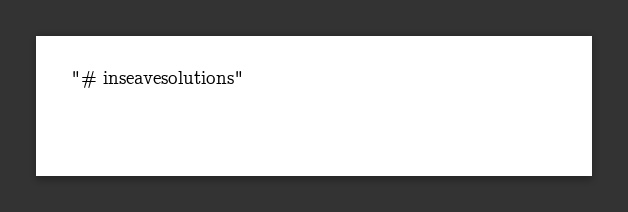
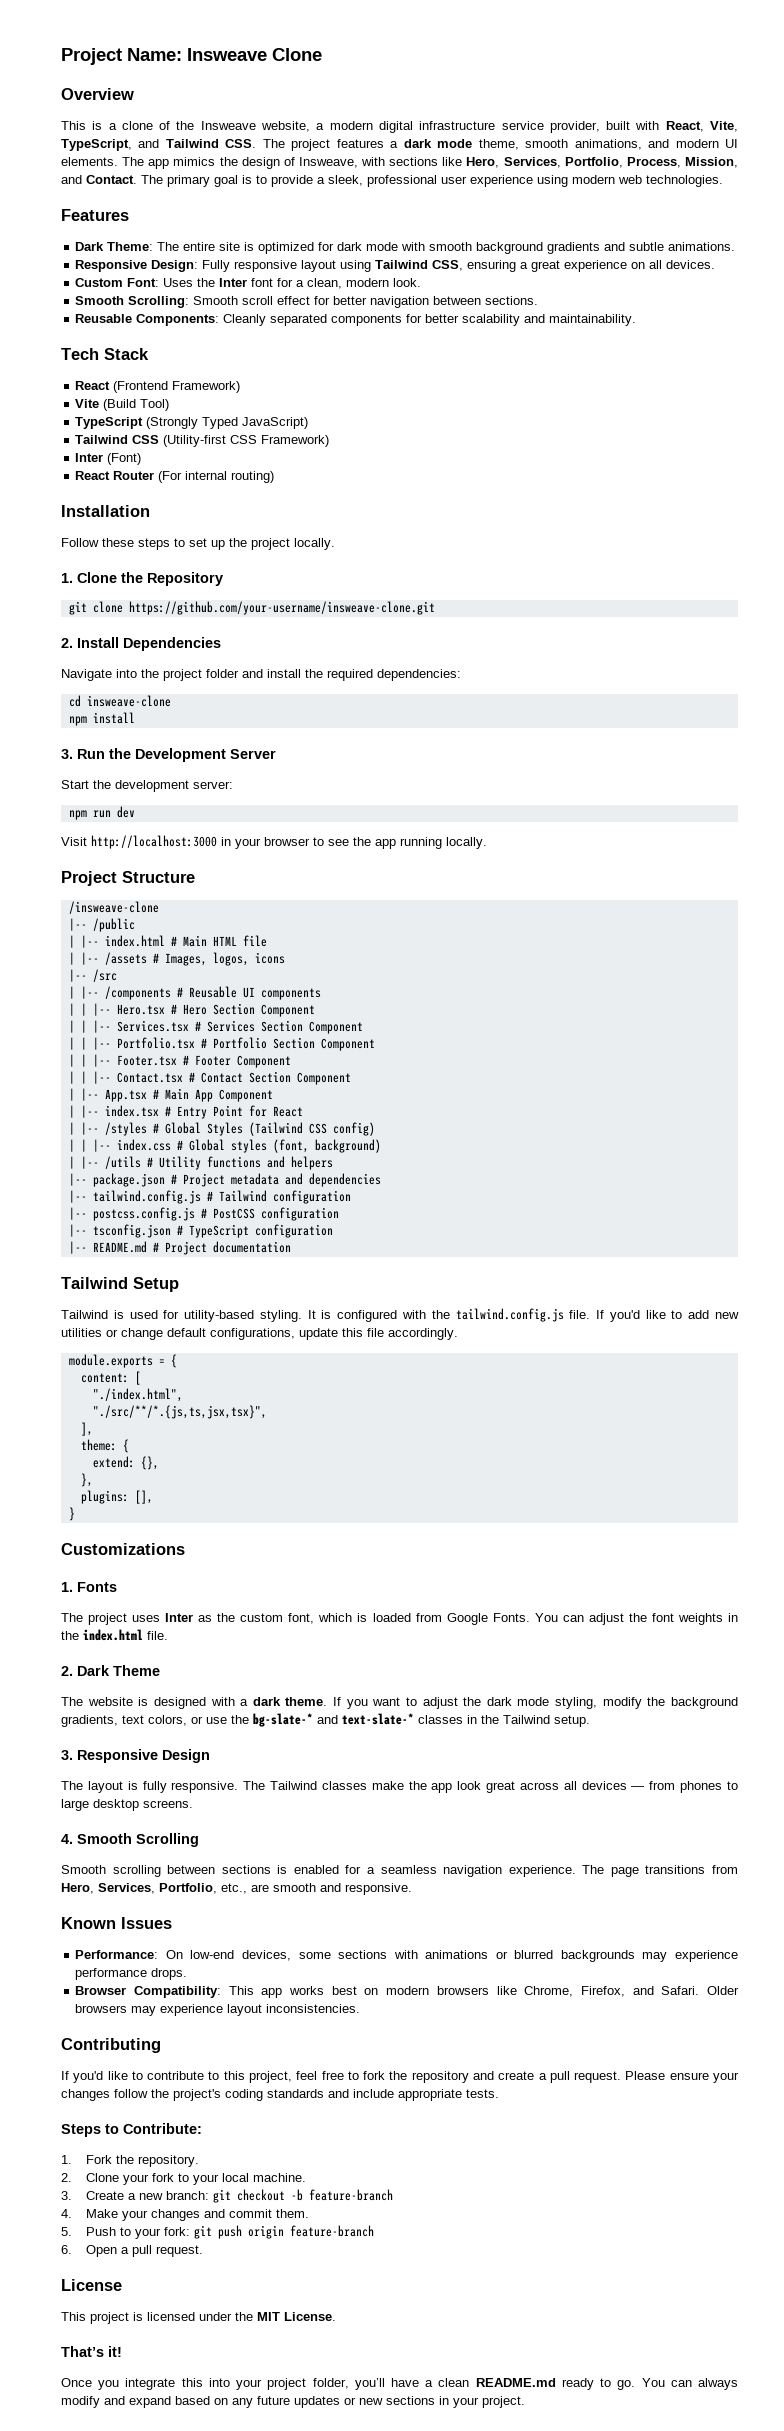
[71,71,244,88] "# inseavesolutions" -> [61,48,322,65] [61,88,134,100] [61,121,738,133] [61,139,738,151] [61,157,738,169] [61,175,723,187] [61,209,129,221] [75,242,736,254] [75,260,716,272] [75,278,422,289] [75,296,539,308] [75,314,637,326] [61,348,149,360] [75,381,241,393] [75,399,170,411] [75,417,309,429] [75,435,330,447] [75,453,142,465] [75,471,275,483] [61,505,150,517] [61,538,335,550] [61,572,223,586] [68,601,435,615] [61,637,221,651] [61,669,461,681] [68,695,171,707] [68,712,135,726] [61,748,276,762] [61,780,233,792] [68,806,135,820] [61,835,487,849] [61,871,195,886] [68,901,159,914] [68,918,135,932] [68,935,267,948] [68,952,285,966] [68,969,117,982] [68,986,321,1000] [68,1003,315,1017] [68,1020,363,1034] [68,1037,375,1051] [68,1054,291,1068] [68,1071,351,1085] [68,1088,273,1102] [68,1105,303,1119] [68,1122,375,1136] [68,1139,381,1153] [68,1156,333,1170] [68,1173,381,1187] [68,1190,351,1204] [68,1207,339,1221] [68,1224,333,1238] [68,1241,291,1255] [61,1277,179,1292] [61,1308,740,1322] [61,1328,458,1340] [68,1354,177,1368] [80,1371,141,1385] [92,1388,183,1402] [92,1405,267,1419] [80,1422,93,1436] [80,1439,129,1453] [92,1456,159,1470] [80,1473,93,1487] [80,1490,153,1504] [68,1507,75,1521] [61,1543,185,1555] [61,1582,117,1592] [61,1613,738,1625] [61,1629,168,1641] [61,1665,160,1676] [61,1697,739,1709] [61,1713,590,1727] [61,1749,210,1763] [61,1781,739,1793] [61,1799,193,1811] [61,1833,199,1847] [61,1865,738,1877] [61,1883,412,1895] [61,1917,172,1929] [75,1950,739,1962] [75,1968,188,1980] [75,1986,739,1998] [75,2004,361,2016] [61,2038,161,2053] [61,2071,740,2083] [61,2089,499,2101] [61,2123,202,2137] [61,2155,200,2167] [61,2173,307,2185] [61,2189,394,2203] [61,2209,310,2221] [61,2225,375,2239] [61,2245,204,2257] [61,2279,122,2291] [61,2312,336,2324] [61,2346,122,2357] [61,2378,738,2390] [61,2396,525,2408] Project Name: Insweave Clone // Overview // This is a clone of the Insweave website, a modern digital infrastructure service provider, built with React, Vite, TypeScript, and Tailwind CSS. The project features a dark mode theme, smooth animations, and modern UI elements. The app mimics the design of Insweave, with sections like Hero, Services, Portfolio, Process, Mission, and Contact. The primary goal is to provide a sleek, professional user experience using modern web technologies. // Features // Dark Theme: The entire site is optimized for dark mode with smooth background gradients and subtle animations. // Responsive Design: Fully responsive layout using Tailwind CSS, ensuring a great experience on all devices. // Custom Font: Uses the Inter font for a clean, modern look. // Smooth Scrolling: Smooth scroll effect for better navigation between sections. // Reusable Components: Cleanly separated components for better scalability and maintainability. // Tech Stack // React (Frontend Framework) // Vite (Build Tool) // TypeScript (Strongly Typed JavaScript) // Tailwind CSS (Utility-first CSS Framework) // Inter (Font) // React Router (For internal routing) // Installation // Follow these steps to set up the project locally. // 1. Clone the Repository // git clone https://github.com/your-username/insweave-clone.git // 2. Install Dependencies // Navigate into the project folder and install the required dependencies: // cd insweave-clone // npm install // 3. Run the Development Server // Start the development server: // npm run dev // Visit http://localhost:3000 in your browser to see the app running locally. // Project Structure // /insweave-clone // |-- /public // | |-- index.html # Main HTML file // | |-- /assets # Images, logos, icons // |-- /src // | |-- /components # Reusable UI components // | | |-- Hero.tsx # Hero Section Component // | | |-- Services.tsx # Services Section Component // | | |-- Portfolio.tsx # Portfolio Section Component // | | |-- Footer.tsx # Footer Component // | | |-- Contact.tsx # Contact Section Component // | |-- App.tsx # Main App Component // | |-- index.tsx # Entry Point for React // | |-- /styles # Global Styles (Tailwind CSS config) // | | |-- index.css # Global styles (font, background) // | |-- /utils # Utility functions and helpers // |-- package.json # Project metadata and dependencies // |-- tailwind.config.js # Tailwind configuration // |-- postcss.config.js # PostCSS configuration // |-- tsconfig.json # TypeScript configuration // |-- README.md # Project documentation // Tailwind Setup // Tailwind is used for utility-based styling. It is configured with the tailwind.config.js file. If you'd like to add new utilities or change default configurations, update this file accordingly. // module.exports = { // content: [ // "./index.html", // "./src/**/*.{js,ts,jsx,tsx}", // ], // theme: { // extend: {}, // }, // plugins: [], // } // Customizations // 1. Fonts // The project uses Inter as the custom font, which is loaded from Google Fonts. You can adjust the font weights in the index.html file. // 2. Dark Theme // The website is designed with a dark theme. If you want to adjust the dark mode styling, modify the background gradients, text colors, or use the bg-slate-* and text-slate-* classes in the Tailwind setup. // 3. Responsive Design // The layout is fully responsive. The Tailwind classes make the app look great across all devices — from phones to large desktop screens. // 4. Smooth Scrolling // Smooth scrolling between sections is enabled for a seamless navigation experience. The page transitions from Hero, Services, Portfolio, etc., are smooth and responsive. // Known Issues // Performance: On low-end devices, some sections with animations or blurred backgrounds may experience performance drops. // Browser Compatibility: This app works best on modern browsers like Chrome, Firefox, and Safari. Older browsers may experience layout inconsistencies. // Contributing // If you'd like to contribute to this project, feel free to fork the repository and create a pull request. Please ensure your changes follow the project's coding standards and include appropriate tests. // Steps to Contribute: // 1. Fork the repository. // 2. Clone your fork to your local machine. // 3. Create a new branch: git checkout -b feature-branch // 4. Make your changes and commit them. // 5. Push to your fork: git push origin feature-branch // 6. Open a pull request. // License // This project is licensed under the MIT License. // That’s it! // Once you integrate this into your project folder, you’ll have a clean README.md ready to go. You can always modify and expand based on any future updates or new sections in your project.

